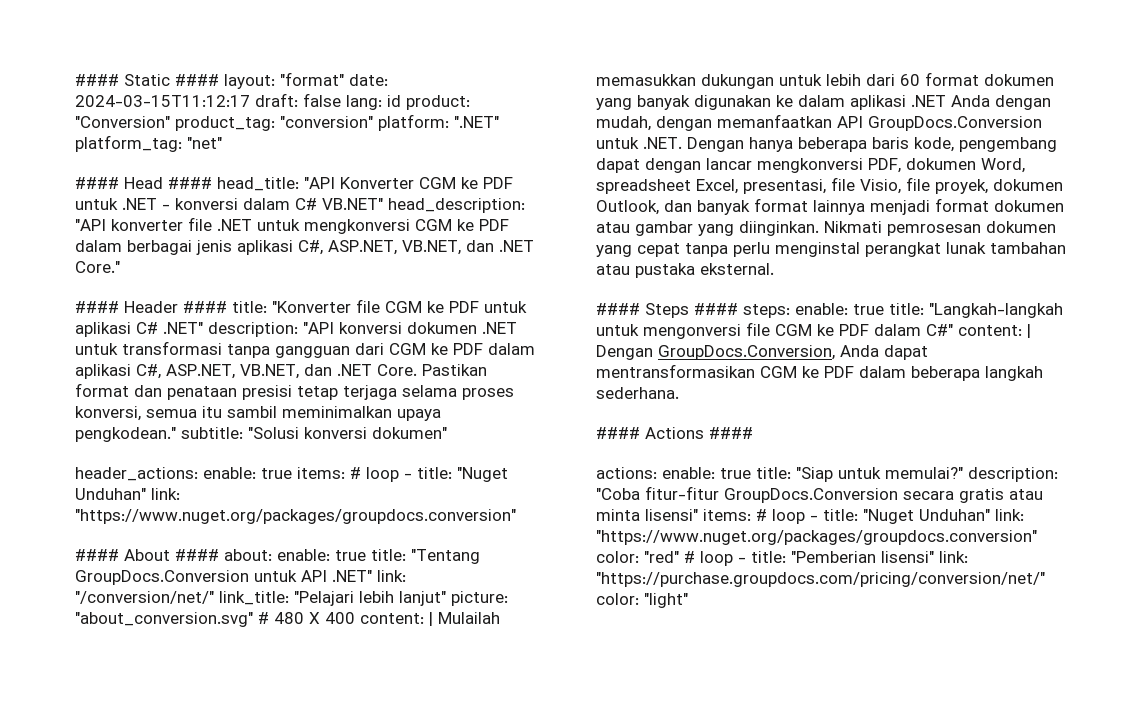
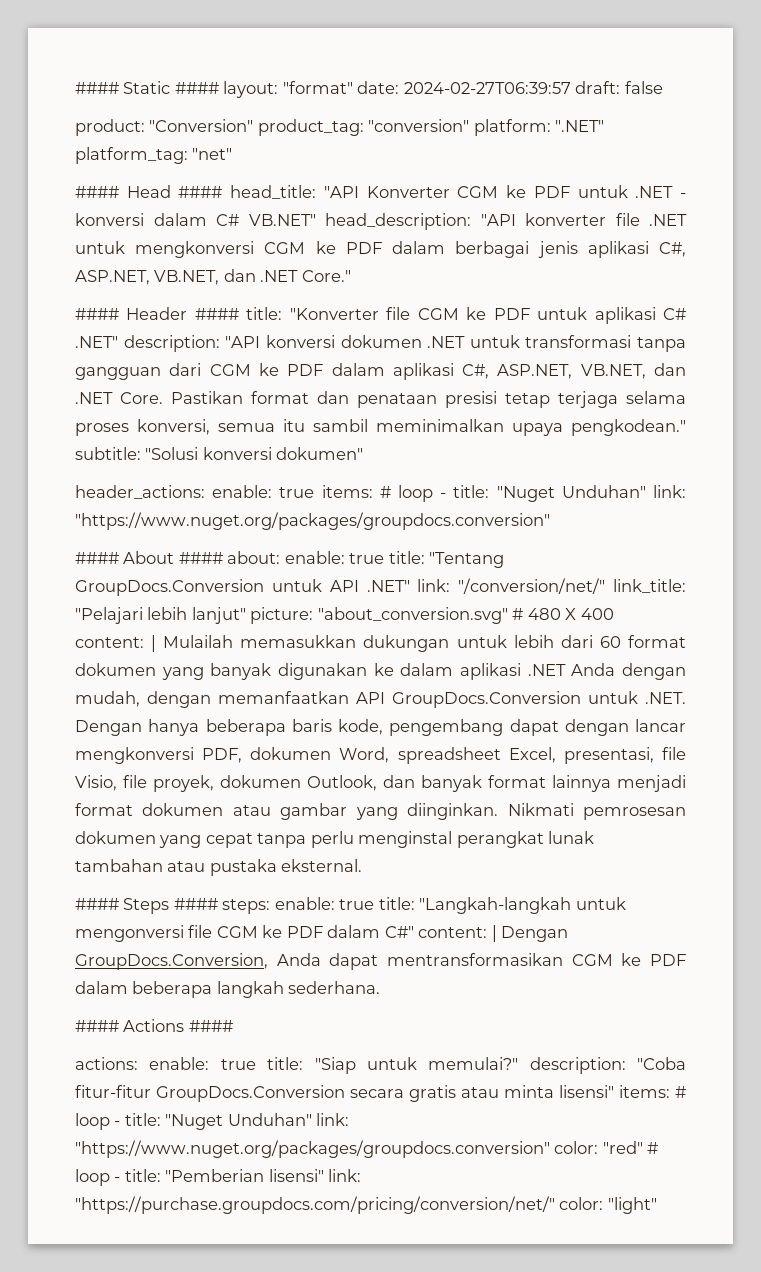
[75,95,250,107] 2024-03-15T11:12:17 -> [403,82,571,94] 2024-02-27T06:39:57
[346,95,401,110] lang: id -> (663, 87) //

